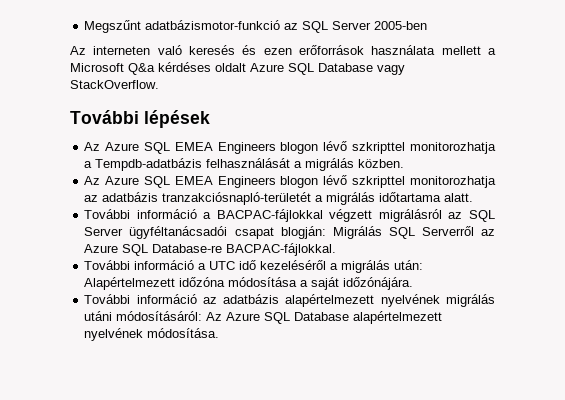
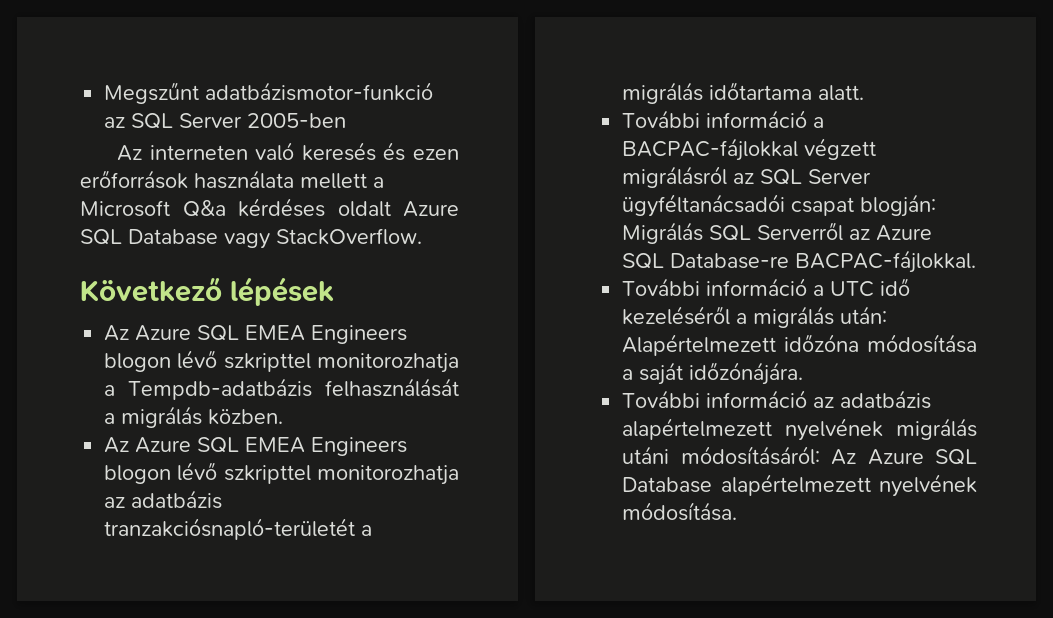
[70,110,139,124] További -> [80,277,222,302] Következő

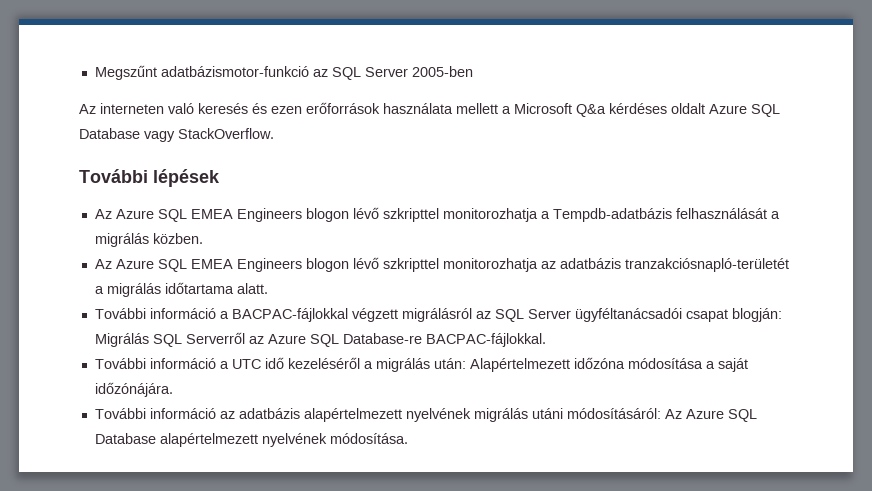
[80,277,222,302] Következő -> [79,169,148,183] További

